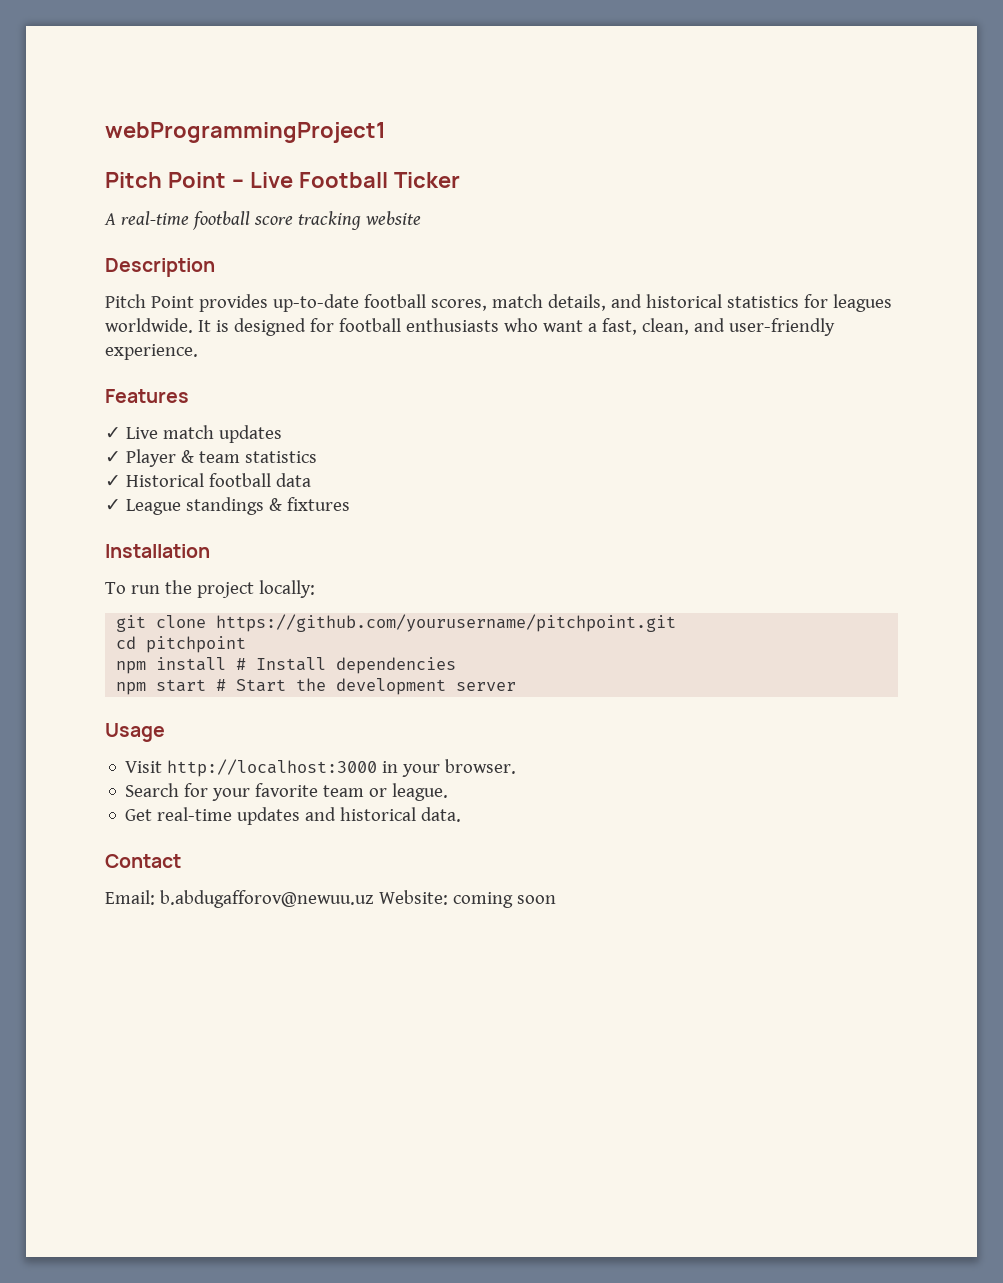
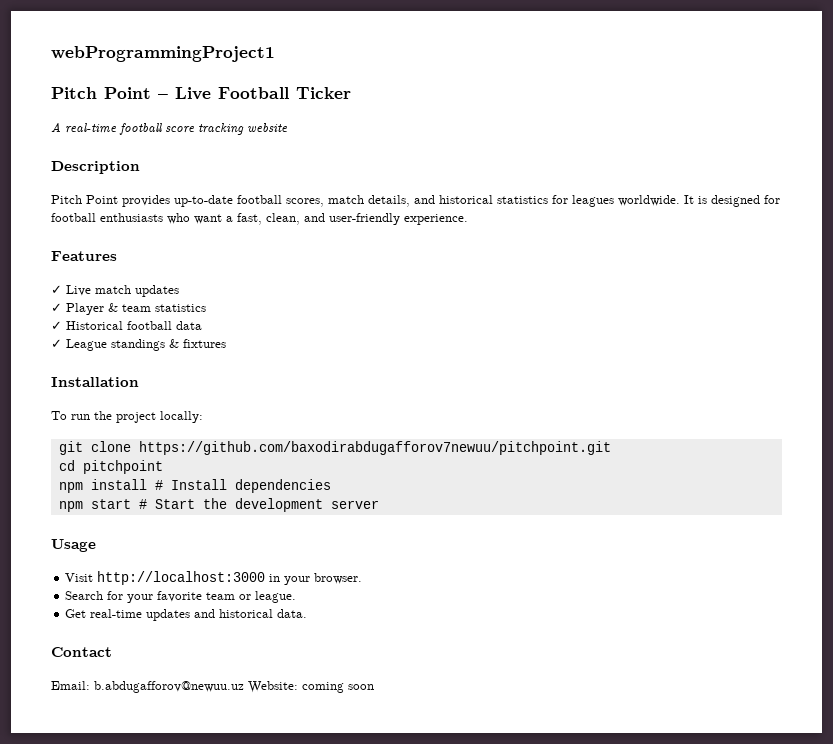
[216,614,677,632] https://github.com/yourusername/pitchpoint.git -> [138,441,611,455] https://github.com/baxodirabdugafforov7newuu/pitchpoint.git

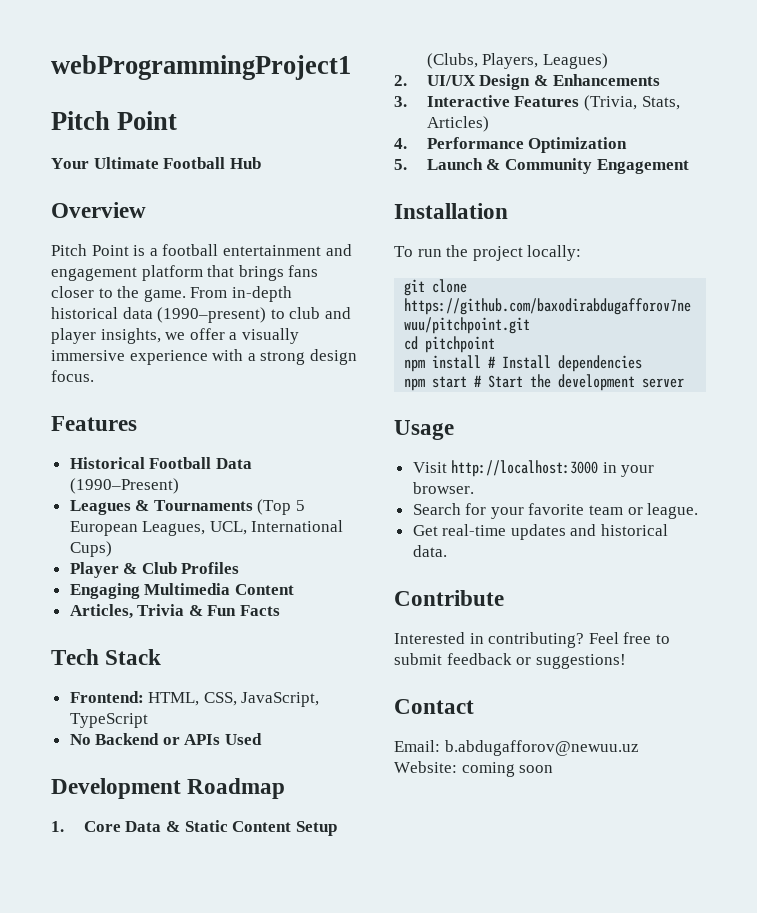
[158,87,351,100] [51,122,288,135] [51,161,140,174] [51,195,780,207] [51,213,468,225] [51,251,117,261] [51,285,179,297] [51,303,206,315] [51,321,202,330] [51,339,226,351] – Live Football Ticker // A real-time football score tracking website // Description // Pitch Point provides up-to-date football scores, match details, and historical statistics for leagues worldwide. It is designed for football enthusiasts who want a fast, clean, and user-friendly experience. // Features // ✓ Live match updates // ✓ Player & team statistics // ✓ Historical football data // ✓ League standings & fixtures -> [51,157,261,169] [51,202,146,218] [51,244,352,256] [51,265,319,281] [51,286,292,302] [51,307,351,323] [51,328,299,344] [51,349,357,365] [51,370,94,382] [51,416,137,431] [69,457,252,469] [69,478,179,494] [69,499,306,515] [69,520,344,536] [69,541,112,557] [69,562,240,578] [69,583,294,599] [69,604,281,619] [51,649,162,665] [69,691,320,707] [69,713,148,728] [69,733,263,745] [51,778,286,799] [51,820,337,836] [426,53,608,69] [394,74,660,90] [394,95,680,111] [426,116,489,132] [394,137,628,153] [394,158,689,174] // Your Ultimate Football Hub // Overview // Pitch Point is a football entertainment and engagement platform that brings fans closer to the game. From in-depth historical data (1990–present) to club and player insights, we offer a visually immersive experience with a strong design focus. // Features // Historical Football Data (1990–Present) // Leagues & Tournaments (Top 5 European Leagues, UCL, International Cups) // Player & Club Profiles // Engaging Multimedia Content // Articles, Trivia & Fun Facts // Tech Stack // Frontend: HTML, CSS, JavaScript, TypeScript // No Backend or APIs Used // Development Roadmap // 1. Core Data & Static Content Setup (Clubs, Players, Leagues) // 2. UI/UX Design & Enhancements // 3. Interactive Features (Trivia, Stats, Articles) // 4. Performance Optimization // 5. Launch & Community Engagement
(308, 613) none -> [394,590,504,606] [394,632,670,648] [394,653,626,669] // Contribute // Interested in contributing? Feel free to submit feedback or suggestions!

